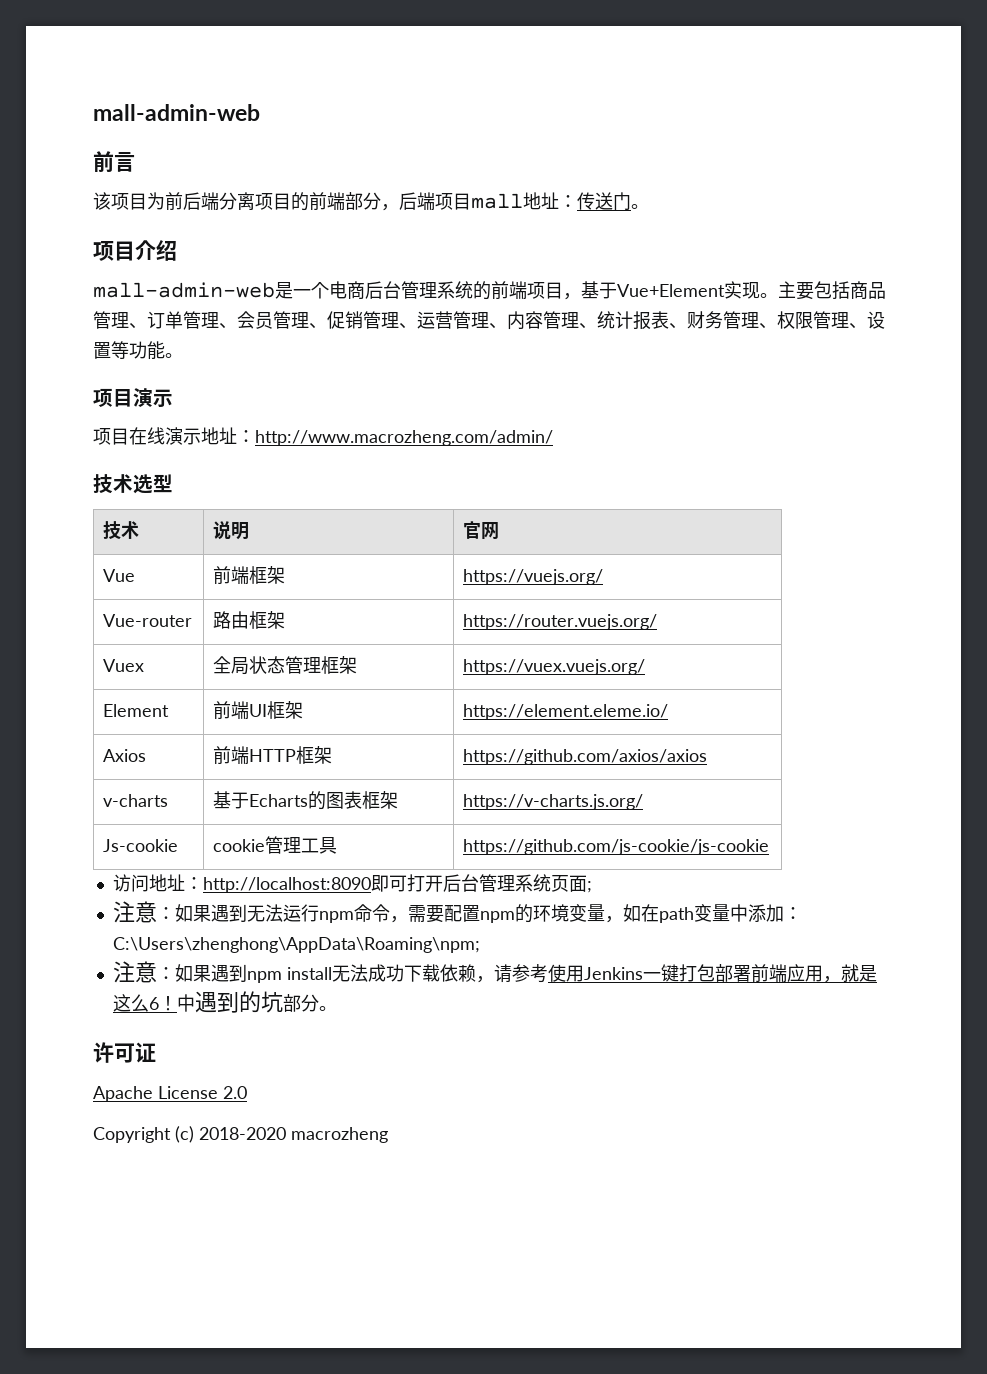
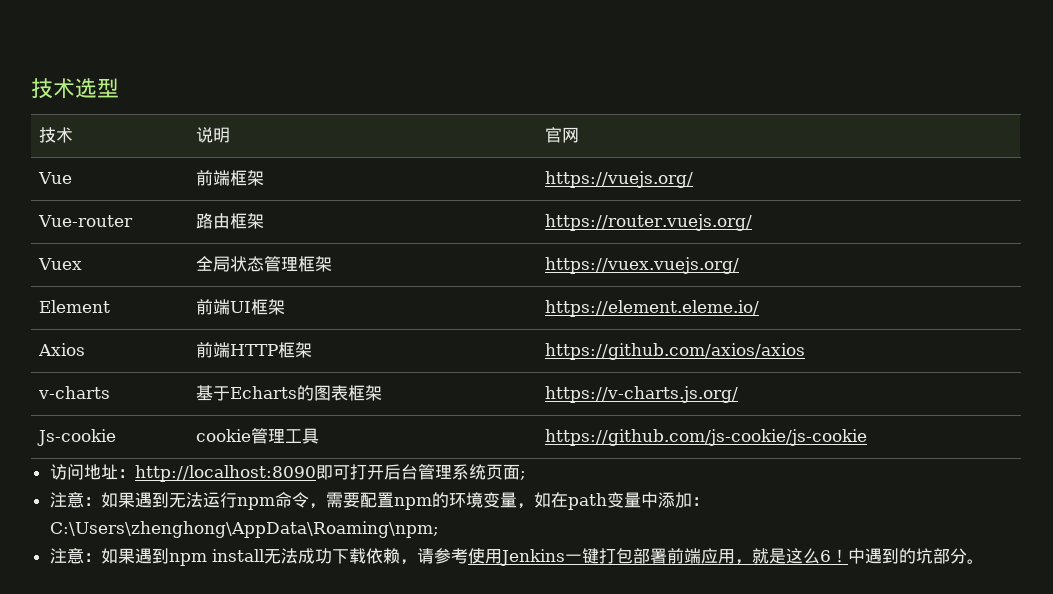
[93,104,260,121] [93,151,135,173] [93,192,649,211] [93,240,177,261] [93,281,886,300] [93,311,885,330] [93,341,183,360] [93,388,173,407] [93,427,553,446] mall-admin-web // 前言 // 该项目为前后端分离项目的前端部分，后端项目mall地址：传送门。 // 项目介绍 // mall-admin-web是一个电商后台管理系统的前端项目，基于Vue+Element实现。主要包括商品管理、订单管理、会员管理、促销管理、运营管理、内容管理、统计报表、财务管理、权限管理、设置等功能。 // 项目演示 // 项目在线演示地址：http://www.macrozheng.com/admin/ // -> (31, 88) none
[93,1042,156,1063] [93,1086,247,1102] [93,1126,388,1143] // 许可证 // Apache License 2.0 // Copyright (c) 2018-2020 macrozheng -> (984, 561) none

